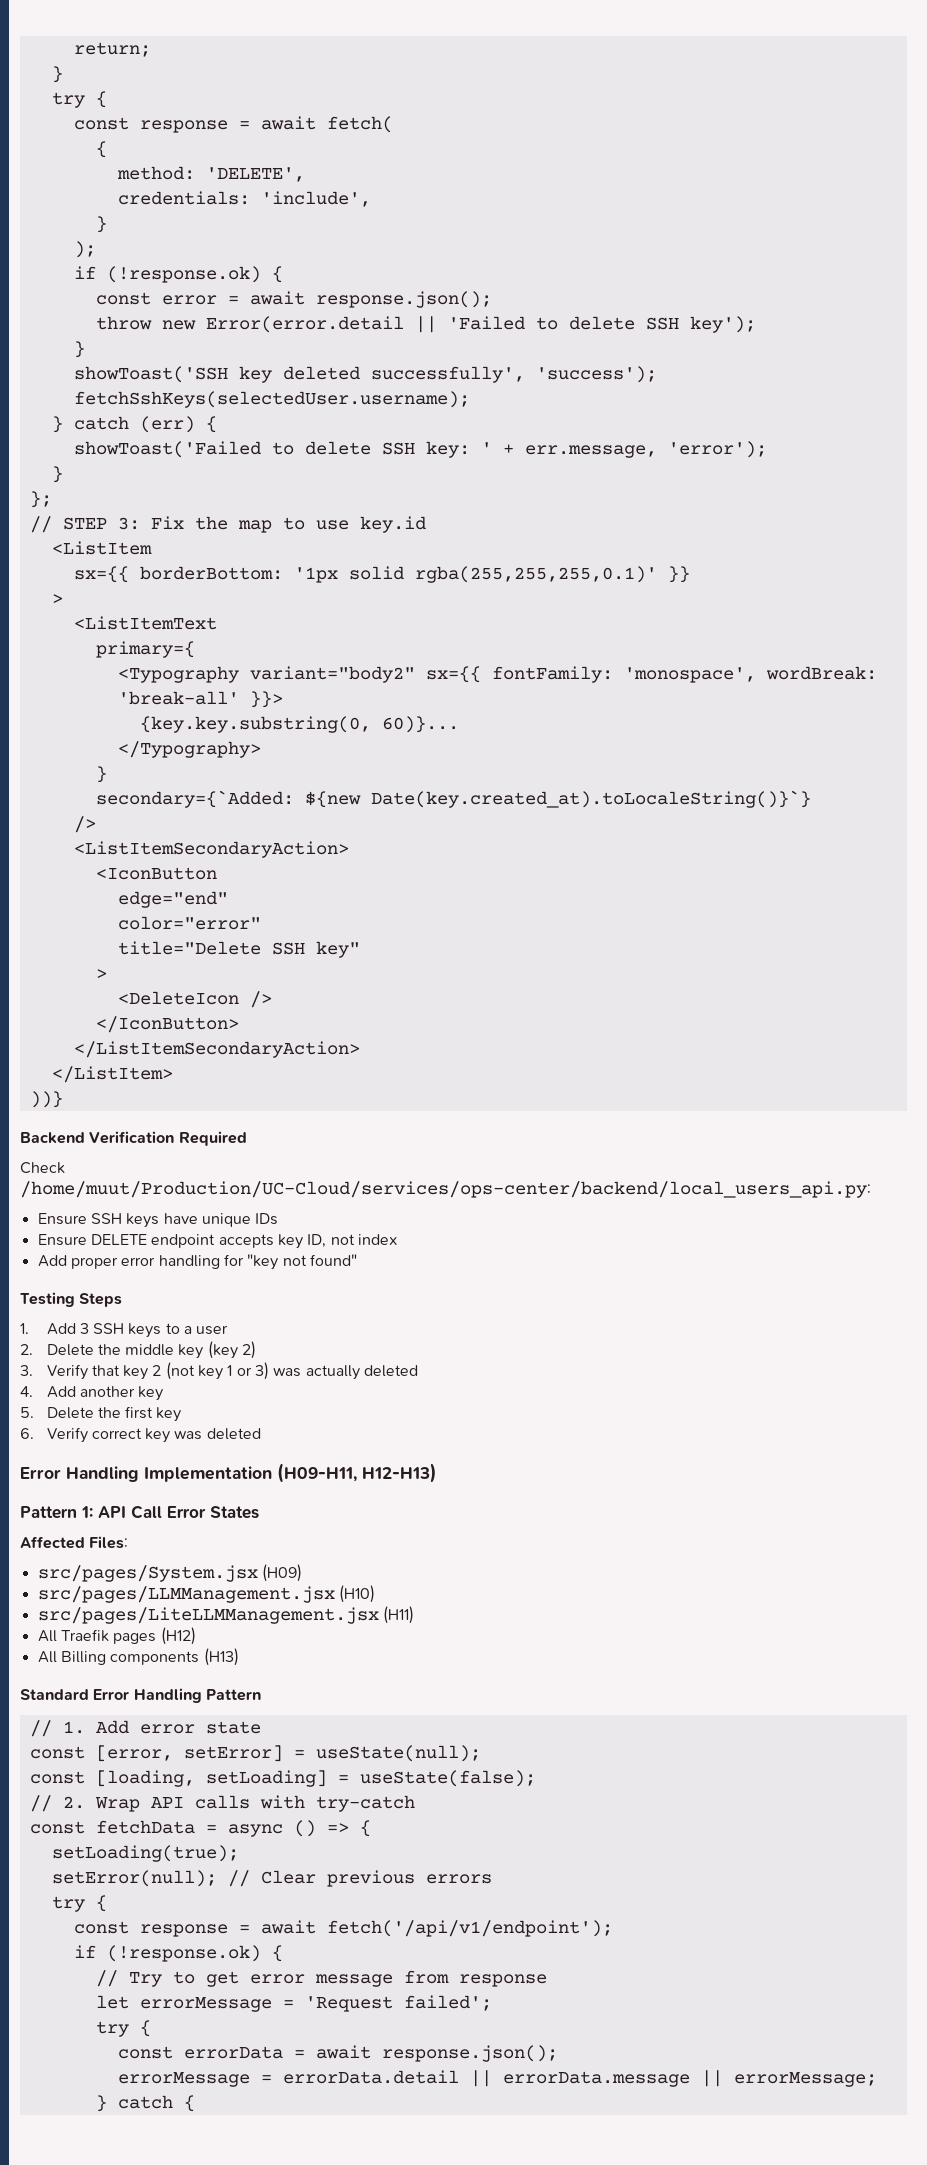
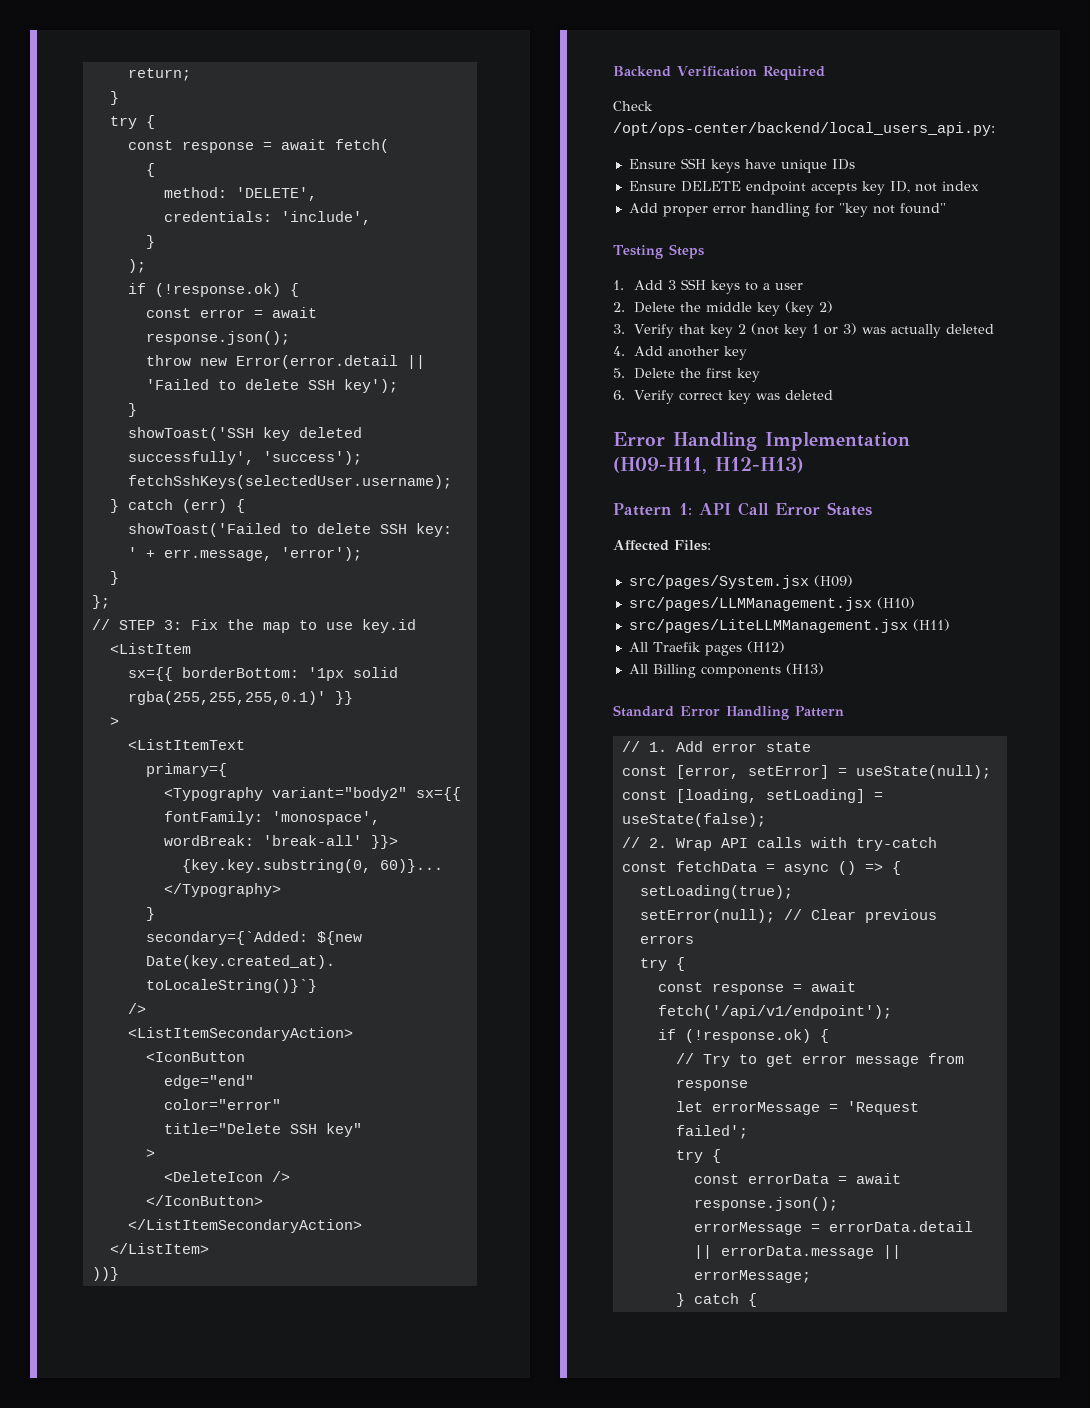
[20,1181,871,1198] /home/muut/Production/UC-Cloud/services/ops-center/backend/local_users_api.py: -> [613,122,995,136] /opt/ops-center/backend/local_users_api.py:

